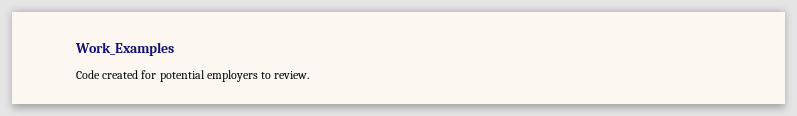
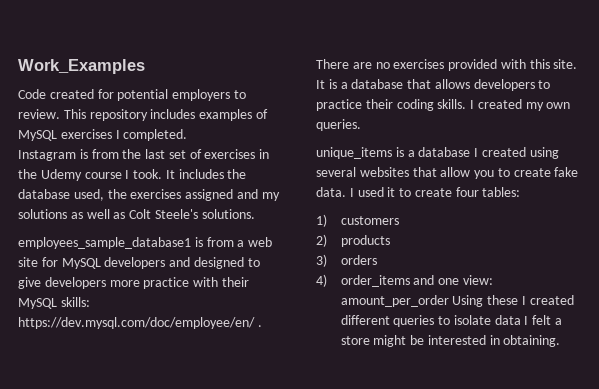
(310, 75) none -> [63,109,268,121] [18,129,188,141] [18,149,270,161] [18,169,247,181] [18,189,280,201] [18,209,255,219] [18,237,273,249] [18,257,260,269] [18,277,249,289] [18,297,90,309] [18,317,262,329] [316,59,578,71] [316,79,551,91] [316,99,571,111] [316,119,361,131] [316,147,559,159] [316,167,579,179] [316,187,521,197] [316,214,399,227] [316,234,390,247] [316,254,377,267] [316,274,493,287] [340,295,574,307] [340,315,563,327] [340,335,561,347] This repository includes examples of MySQL exercises I completed. // Instagram is from the last set of exercises in the Udemy course I took. It includes the database used, the exercises assigned and my solutions as well as Colt Steele's solutions. // employees_sample_database1 is from a web site for MySQL developers and designed to give developers more practice with their MySQL skills: https://dev.mysql.com/doc/employee/en/ . There are no exercises provided with this site. It is a database that allows developers to practice their coding skills. I created my own queries. // unique_items is a database I created using several websites that allow you to create fake data. I used it to create four tables: // 1) customers // 2) products // 3) orders // 4) order_items and one view: amount_per_order Using these I created different queries to isolate data I felt a store might be interested in obtaining.

